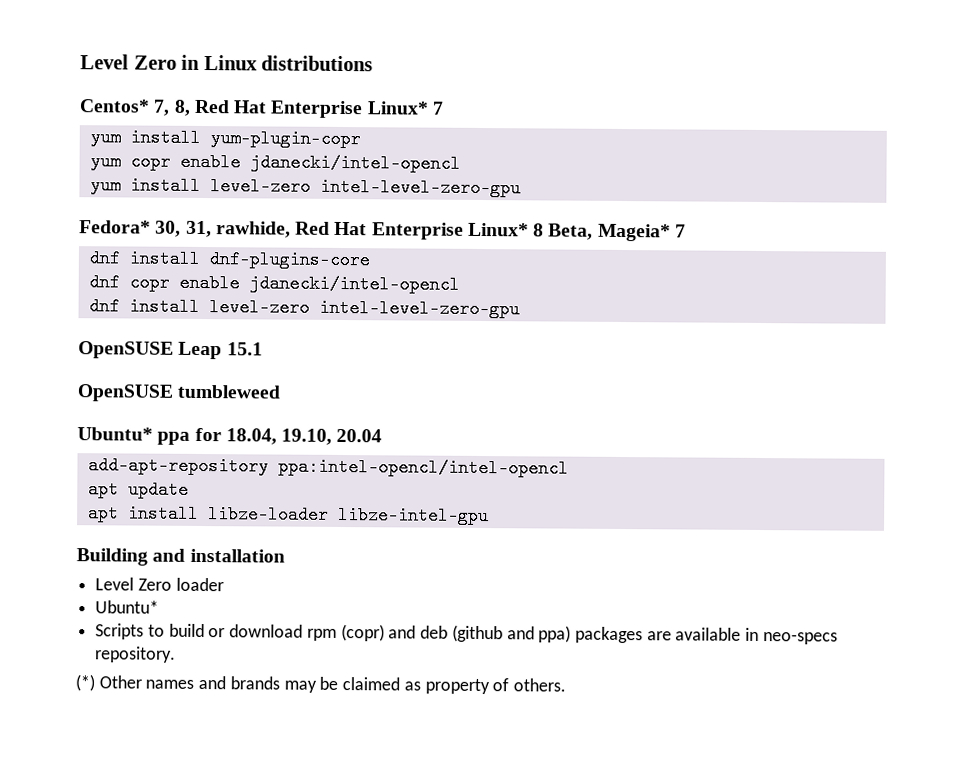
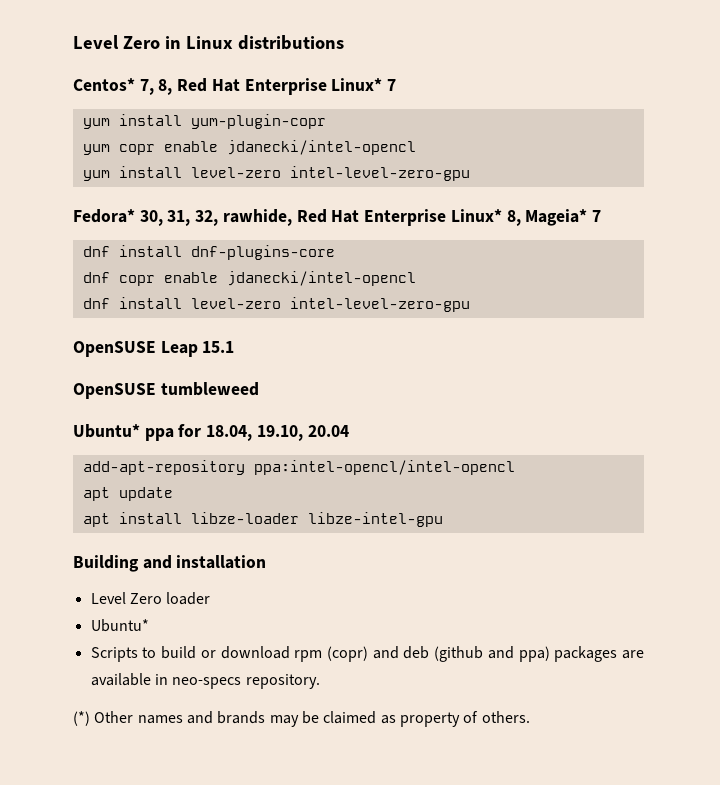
(212, 229) none -> [195,210,219,226] 32,
[533,223,594,240] 8 Beta, -> [506,210,521,226] 8,

